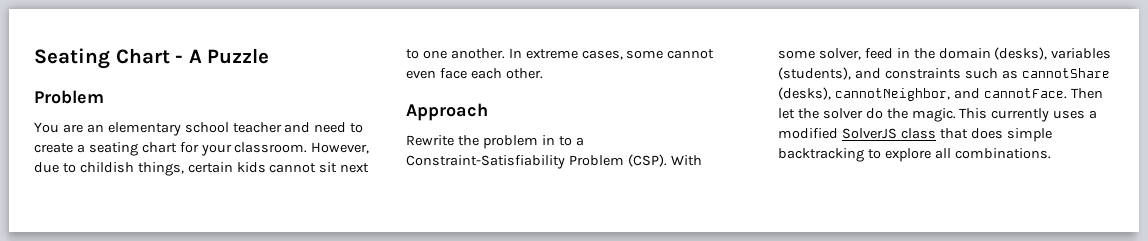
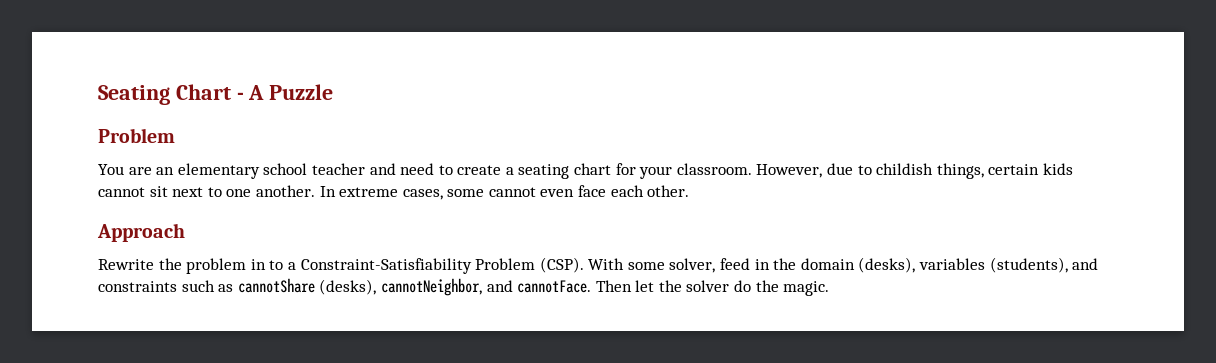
[959,108,1098,122] [778,128,1052,142] [778,148,1051,162] This currently uses a modified SolverJS class that does simple backtracking to explore all combinations. -> (830, 288) none

